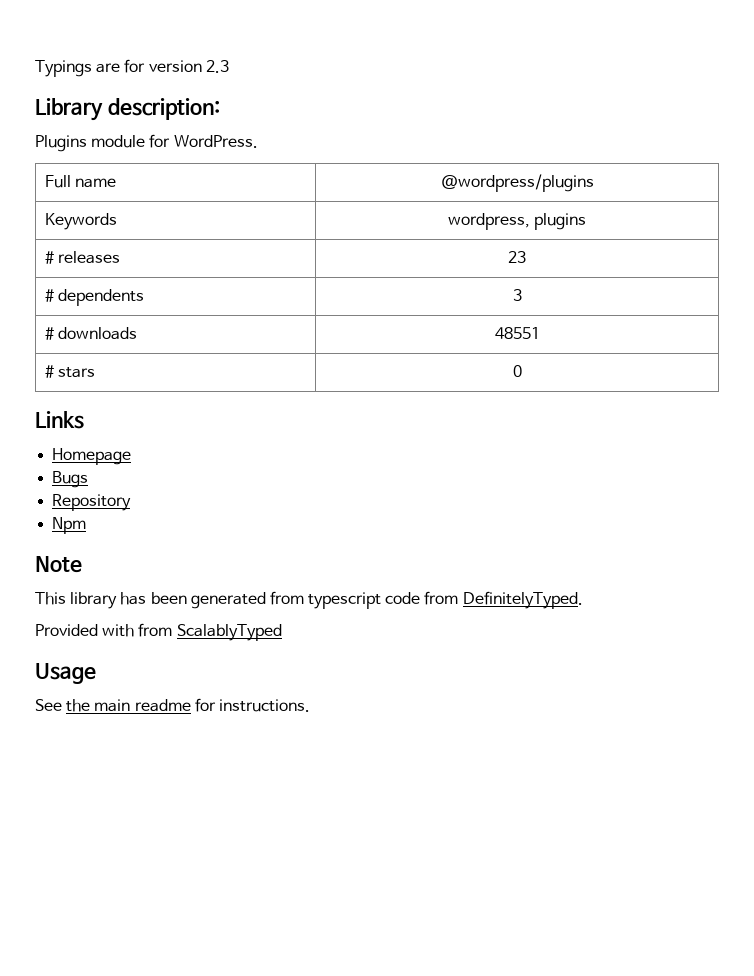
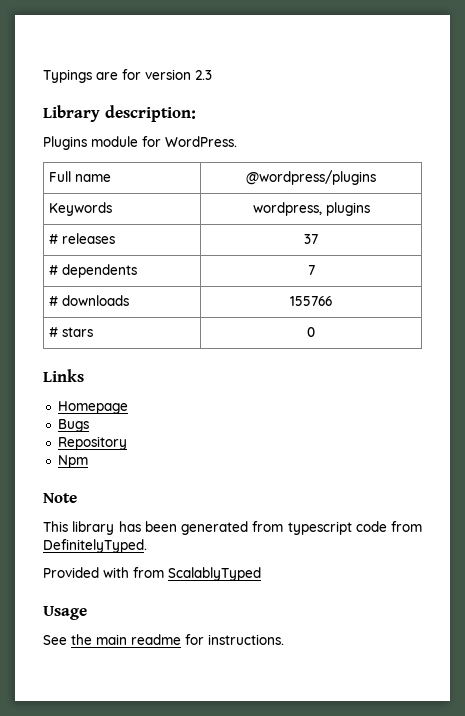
[508,251,526,263] 23 -> [304,234,318,244] 37
[512,289,522,301] 3 -> [307,265,315,275] 7
[494,327,540,339] 48551 -> [290,296,332,306] 155766

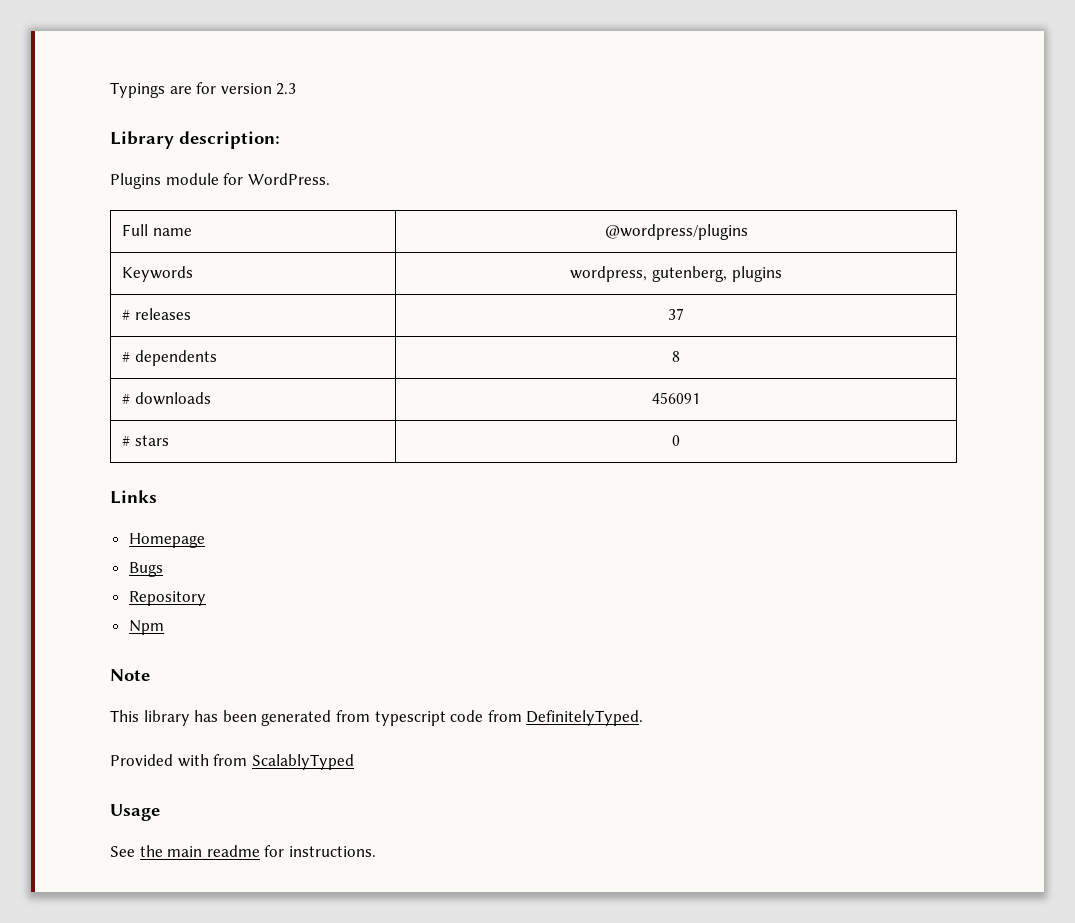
(322, 209) none -> [652,266,727,282] gutenberg,
[307,265,315,275] 7 -> [672,351,680,362] 8
[290,296,332,306] 155766 -> [652,392,700,404] 456091

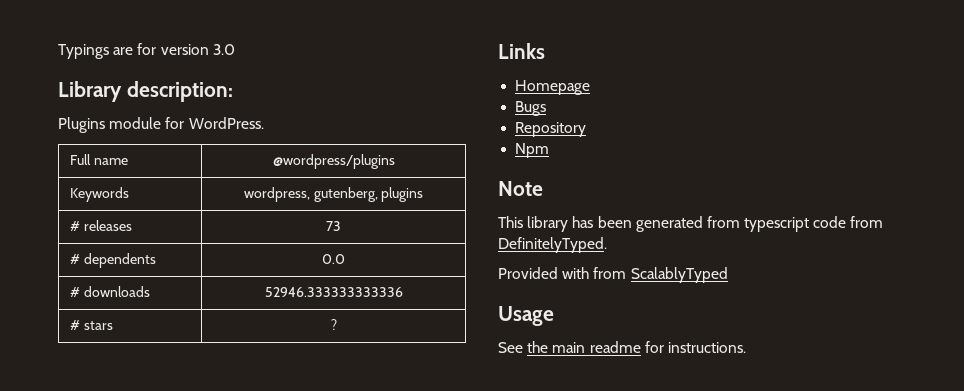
[276,83,297,95] 2.3 -> [212,44,235,55] 3.0
[668,308,684,320] 37 -> [326,221,341,231] 73
[672,351,680,362] 8 -> [322,254,345,264] 0.0
[652,392,700,404] 456091 -> [264,287,403,297] 52946.333333333336
[672,435,680,446] 0 -> [330,319,337,330] ?

